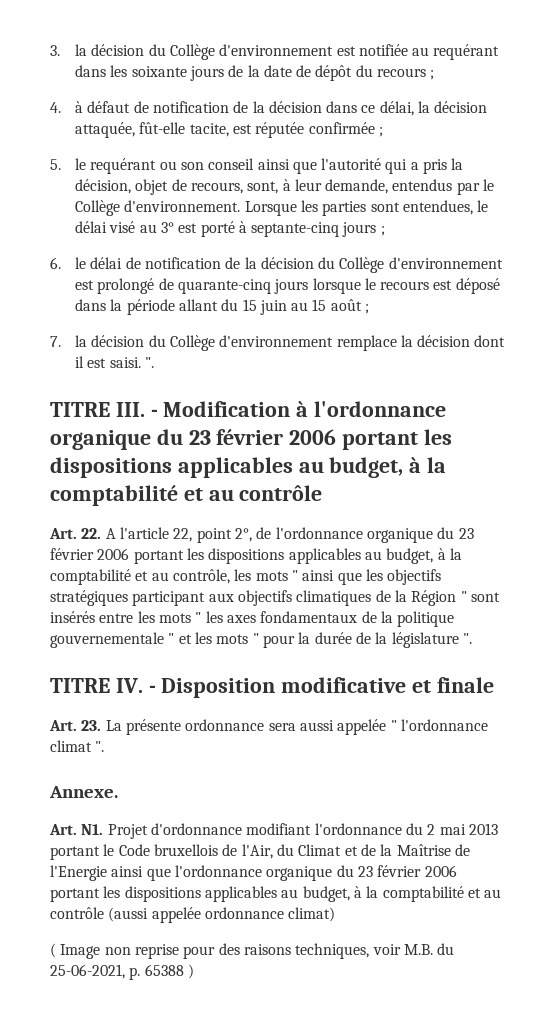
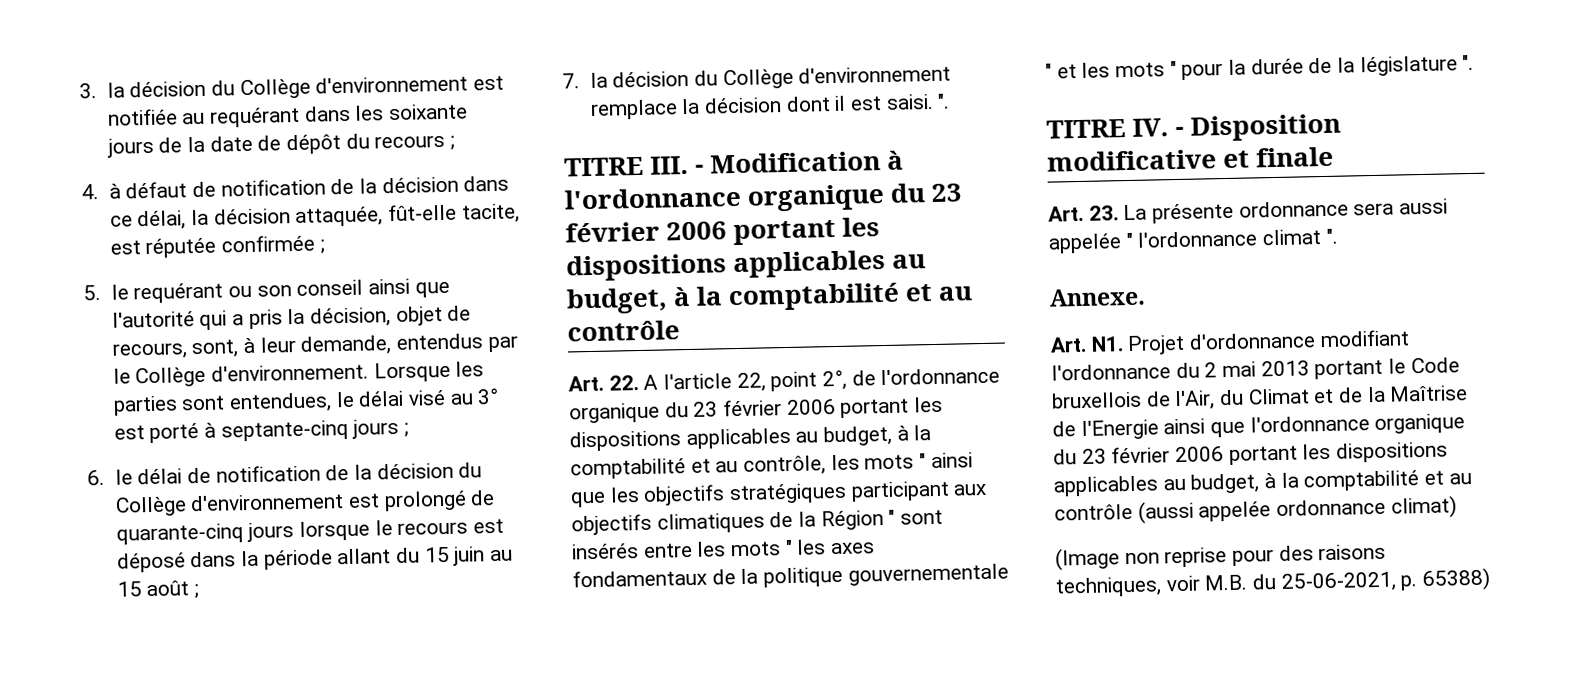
[50,943,101,959] ( Image -> [1055,547,1120,571] (Image
[144,964,194,979] 65388 ) -> [1422,567,1492,592] 65388)

